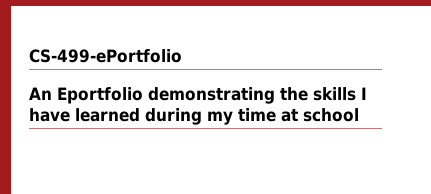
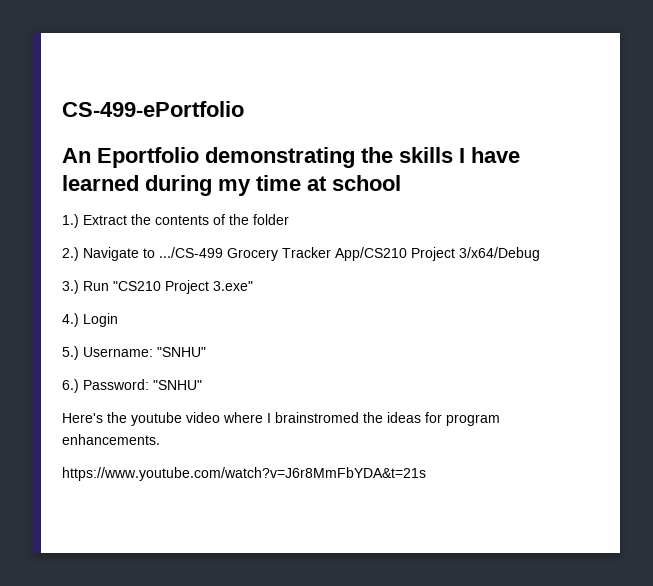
(359, 115) none -> [62,214,289,228] [62,247,540,261] [62,280,253,294] [62,313,118,327] [62,346,206,360] [62,379,202,393] [62,412,500,426] [62,434,160,445] [62,467,426,481] // 1.) Extract the contents of the folder // 2.) Navigate to .../CS-499 Grocery Tracker App/CS210 Project 3/x64/Debug // 3.) Run "CS210 Project 3.exe" // 4.) Login // 5.) Username: "SNHU" // 6.) Password: "SNHU" // Here's the youtube video where I brainstromed the ideas for program enhancements. // https://www.youtube.com/watch?v=J6r8MmFbYDA&t=21s

